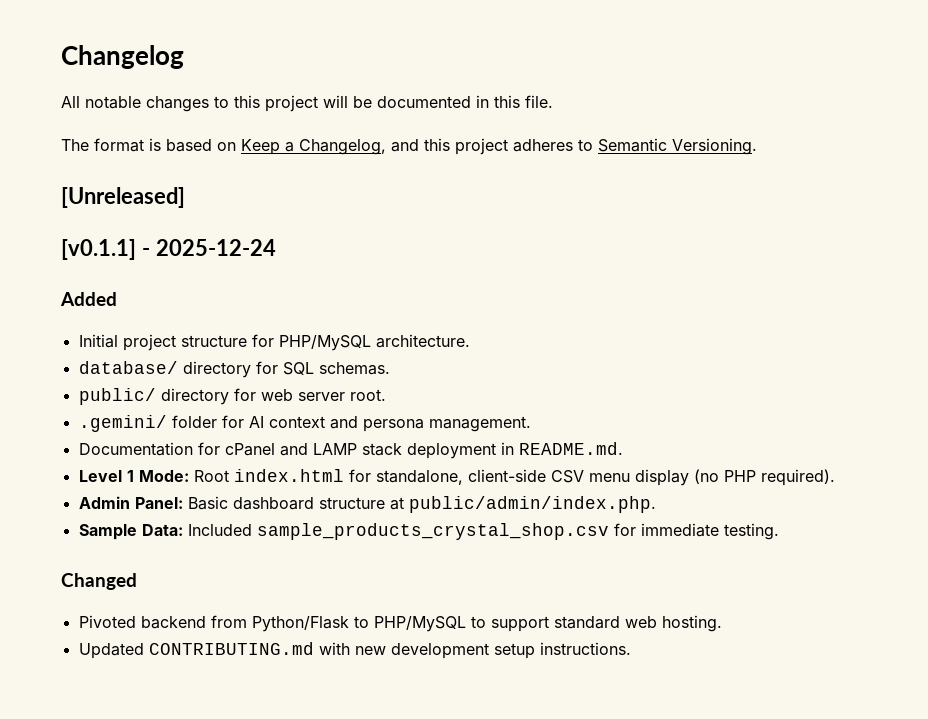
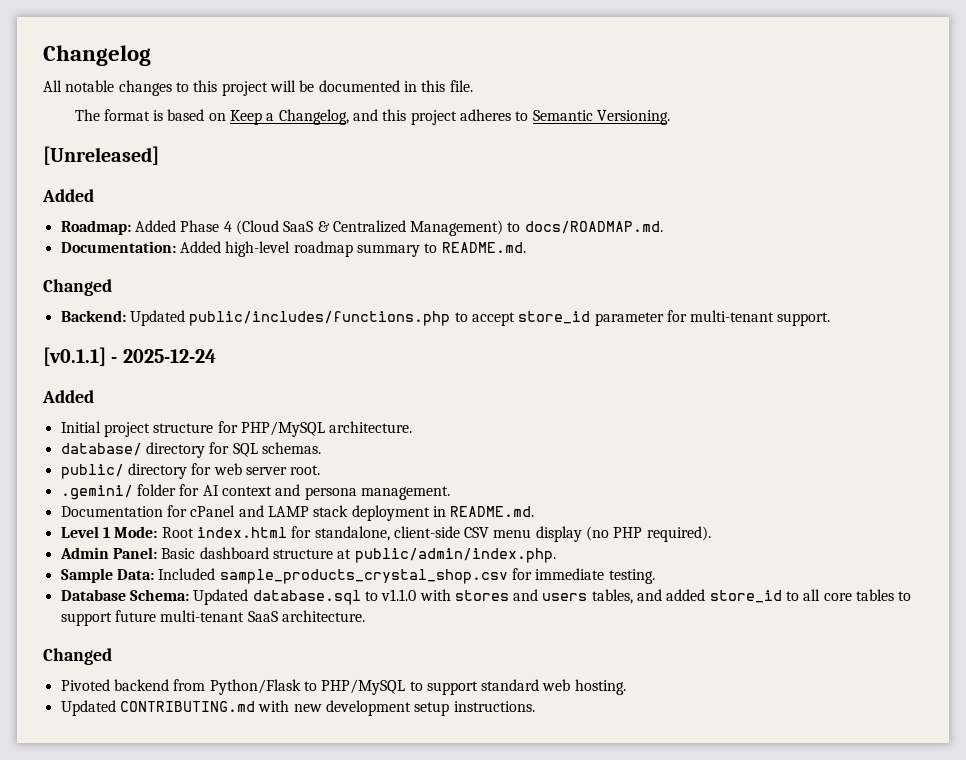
(185, 197) none -> [42,189,94,202] [60,220,663,236] [60,241,526,257] [43,279,112,296] [60,310,831,326] // Added // Roadmap: Added Phase 4 (Cloud SaaS & Centralized Management) to docs/ROADMAP.md. // Documentation: Added high-level roadmap summary to README.md. // Changed // Backend: Updated public/includes/functions.php to accept store_id parameter for multi-tenant support.
(779, 531) none -> [60,589,912,605] [60,610,365,626] // Database Schema: Updated database.sql to v1.1.0 with stores and users tables, and added store_id to all core tables to support future multi-tenant SaaS architecture.

